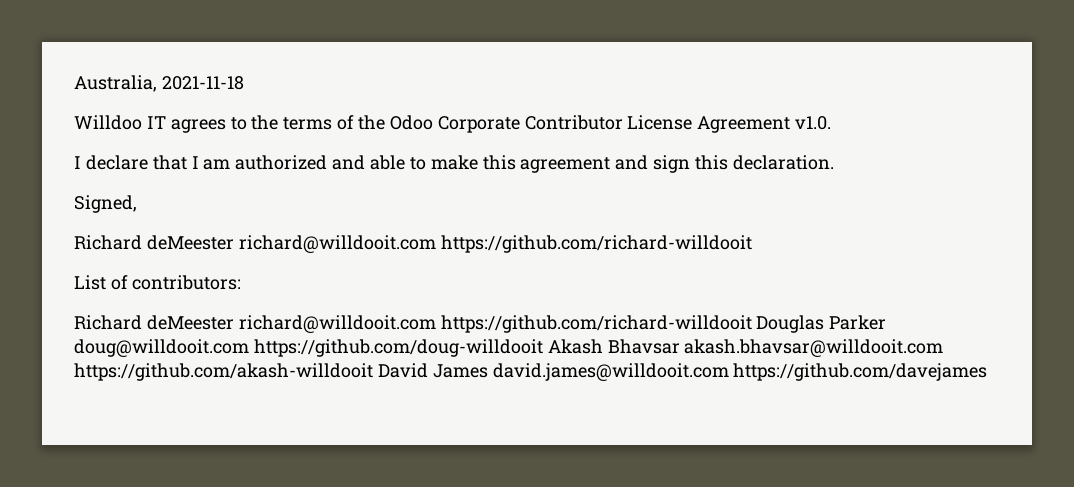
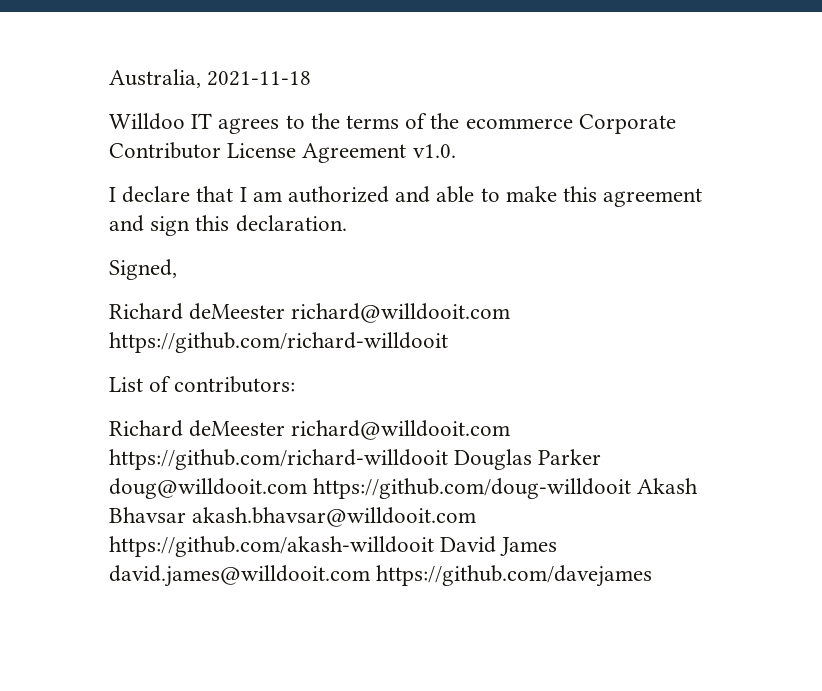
[389,115,433,130] Odoo -> [465,118,573,129] ecommerce

